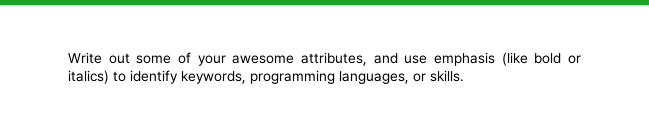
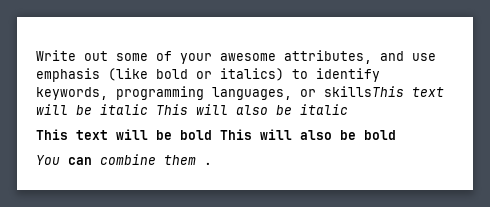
[430,70,464,82] skills. -> [324,86,444,97] [36,104,348,115] [36,129,396,140] [36,154,212,165] skillsThis text will be italic This will also be italic // This text will be bold This will also be bold // You can combine them .

